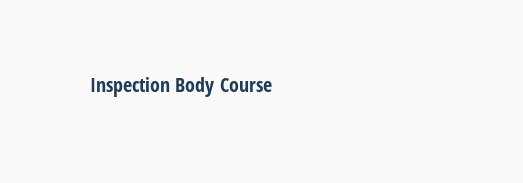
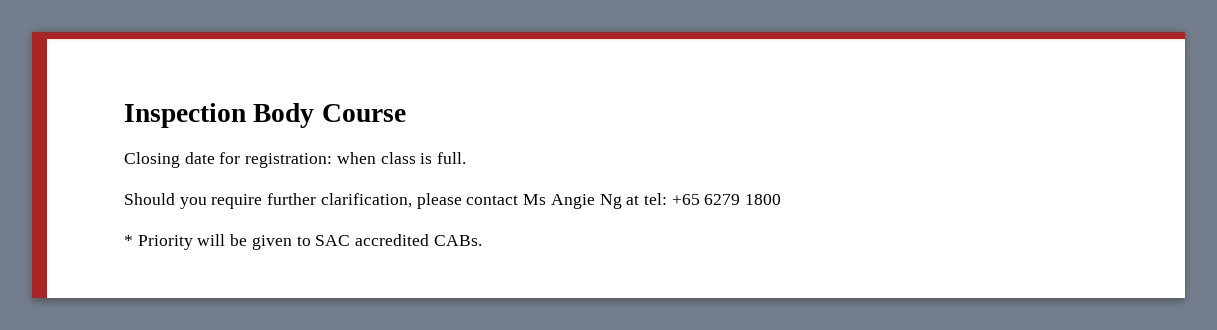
(272, 85) none -> [124,152,467,168] [124,193,782,209] [124,234,482,250] // Closing date for registration: when class is full. // Should you require further clarification, please contact Ms Angie Ng at tel: +65 6279 1800 // * Priority will be given to SAC accredited CABs.

